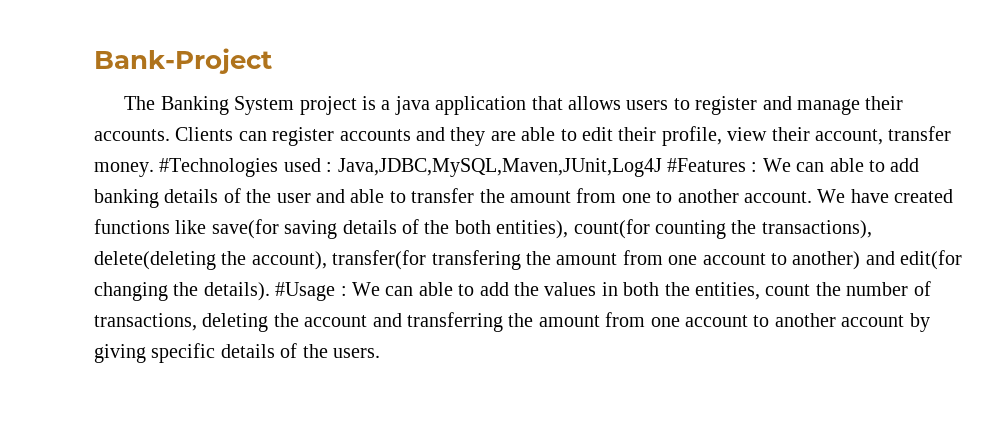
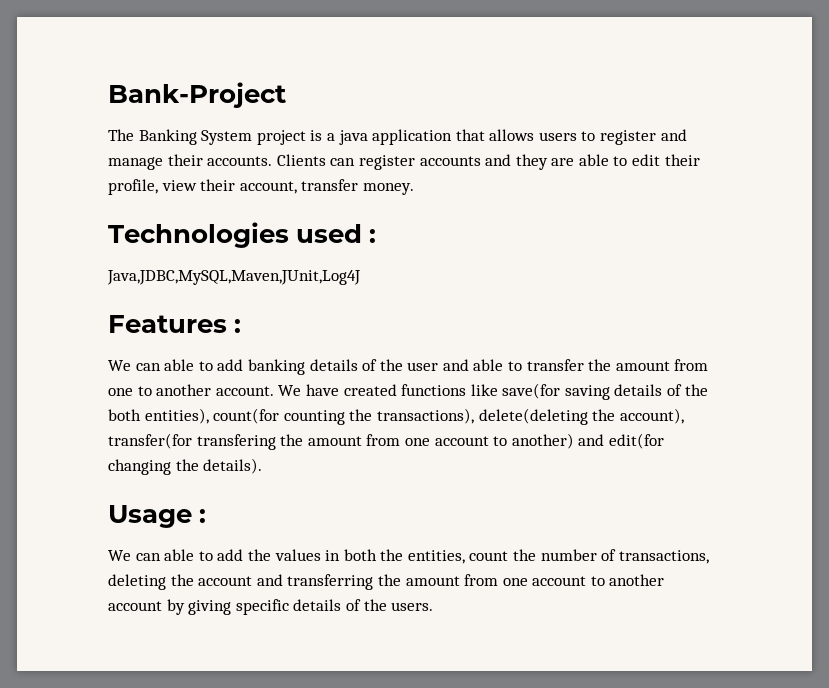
[159,158,279,177] #Technologies -> [108,222,289,248] // Technologies
(333, 167) none -> (377, 236) //
[667,158,758,172] #Features : -> [108,315,242,333] // Features : //
[275,282,347,301] #Usage : -> [108,505,207,528] // Usage : //

